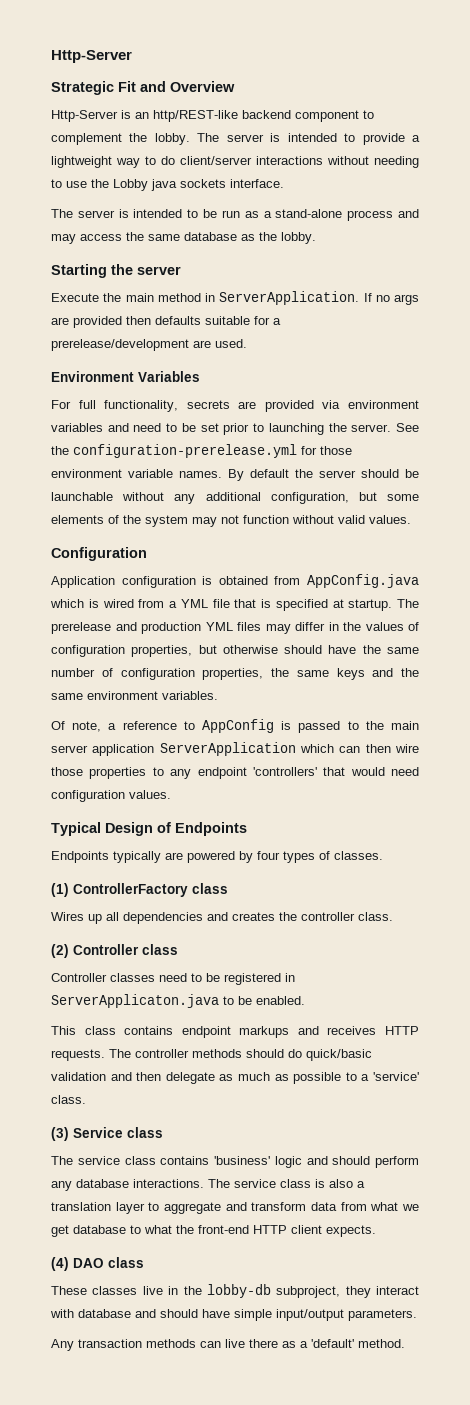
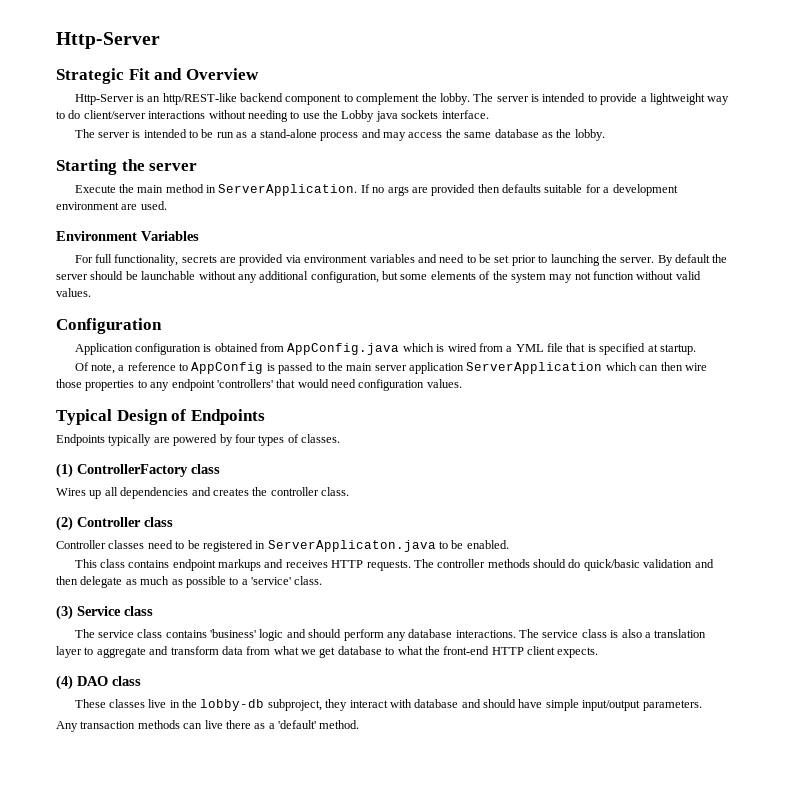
[51,339,189,351] prerelease/development -> [612,184,678,196] [56,202,119,210] development environment
[396,423,419,432] [51,444,352,458] [51,469,222,478] See the configuration-prerelease.yml for those environment variable names. -> (655, 260) none
[397,599,419,608] [51,622,419,634] [51,645,419,657] [51,668,419,680] [51,691,218,700] The prerelease and production YML files may differ in the values of configuration properties, but otherwise should have the same number of configuration properties, the same keys and the same environment variables. -> (696, 349) none

